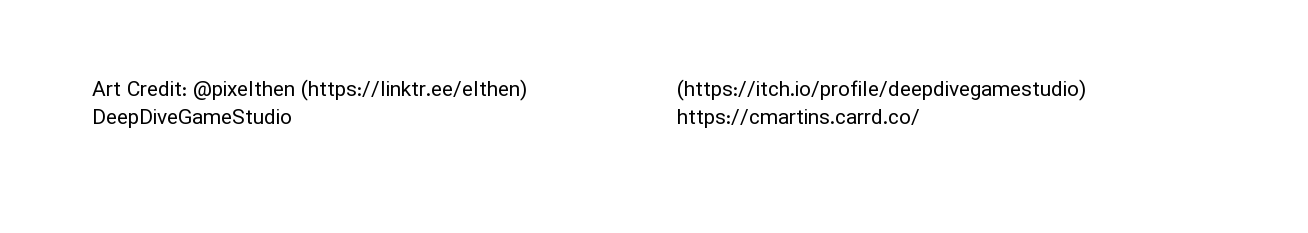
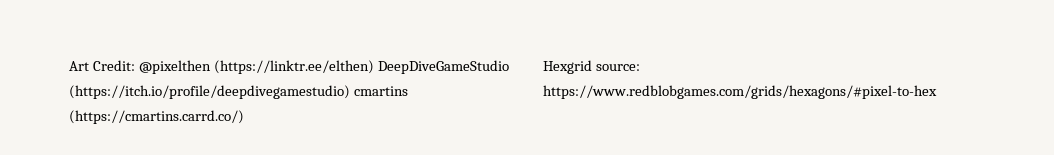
[677,109,920,128] https://cmartins.carrd.co/ -> [353,86,408,96] [69,110,244,124] [543,60,640,74] [543,85,937,99] cmartins (https://cmartins.carrd.co/) // Hexgrid source: https://www.redblobgames.com/grids/hexagons/#pixel-to-hex

